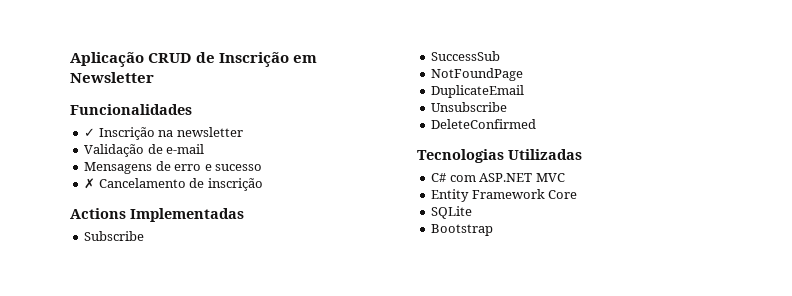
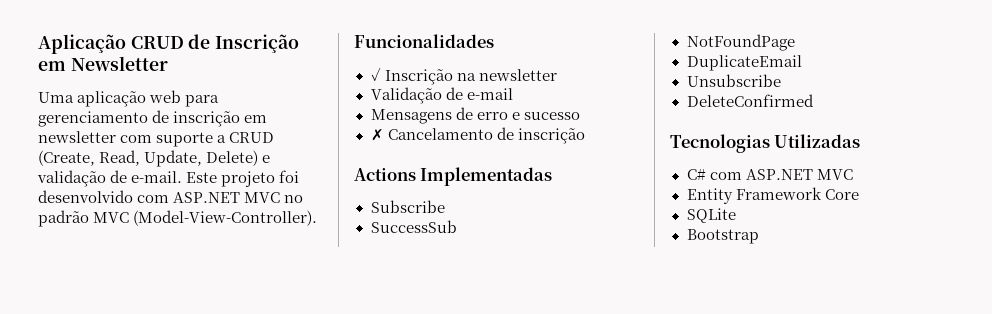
(154, 77) none -> [38,90,220,107] [38,110,268,127] [38,131,275,147] [38,150,271,167] [37,170,300,187] [38,190,304,203] [38,210,318,227] // Uma aplicação web para gerenciamento de inscrição em newsletter com suporte a CRUD (Create, Read, Update, Delete) e validação de e-mail. Este projeto foi desenvolvido com ASP.NET MVC no padrão MVC (Model-View-Controller).

